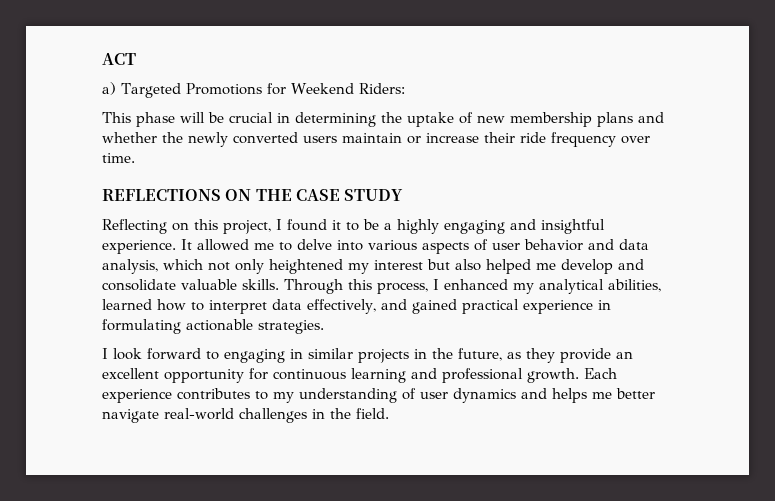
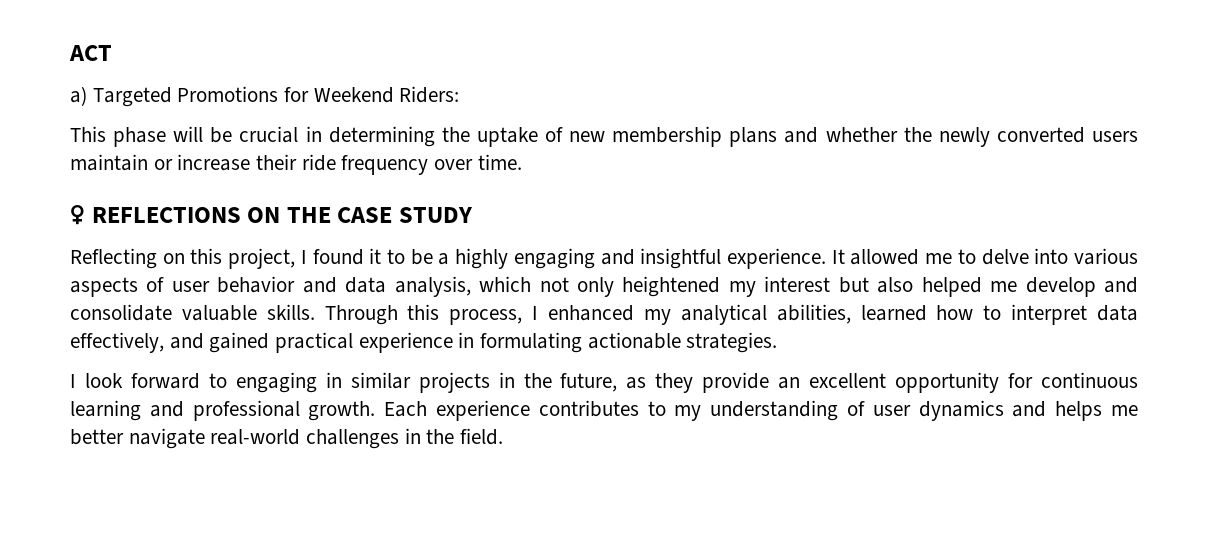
(135, 158) none -> [70,205,85,225] ♀

